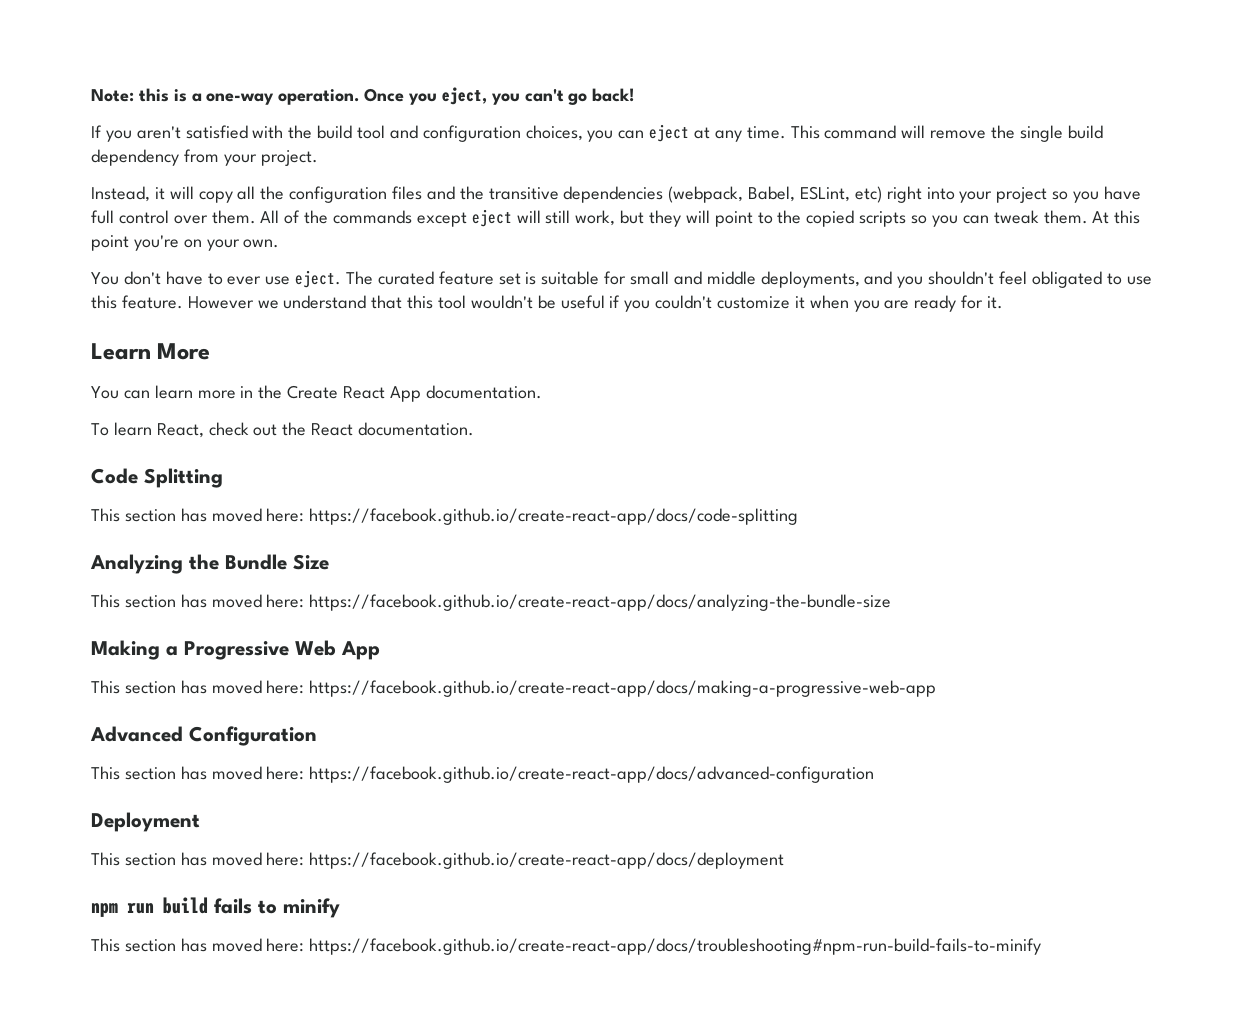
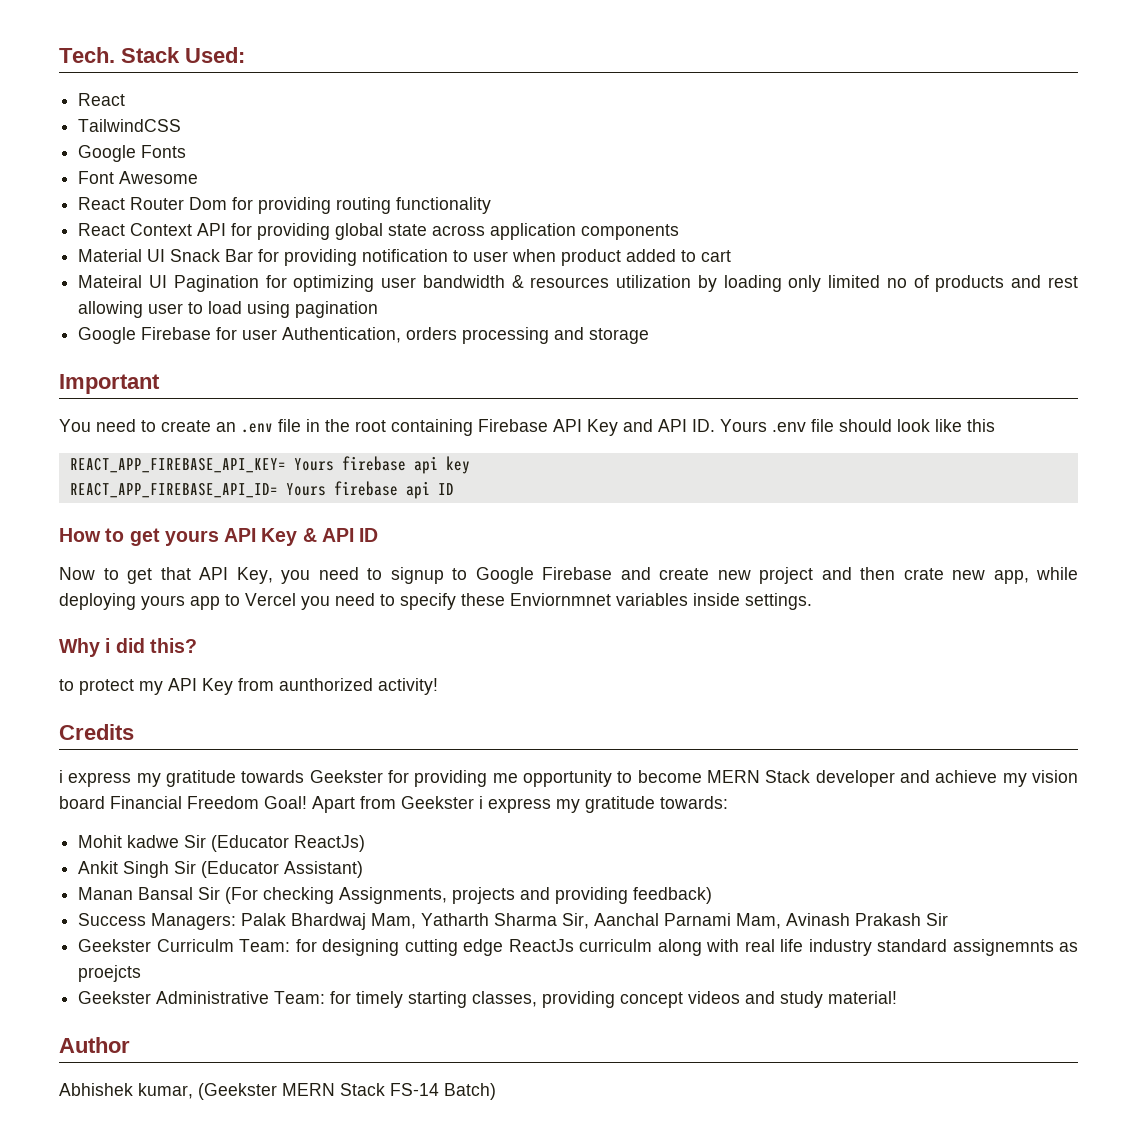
[91,87,635,105] [91,124,1103,142] [91,149,318,166] [91,186,1141,203] [91,209,1141,227] [91,235,280,251] [91,270,1152,288] [91,295,1004,312] [91,343,211,360] [91,385,542,402] [91,422,475,438] [91,468,223,488] [91,508,799,525] [90,554,329,574] [91,594,892,611] [91,640,380,660] [91,680,937,697] [90,726,317,746] [91,766,875,783] [91,812,200,832] [91,852,785,869] [91,897,340,918] [91,938,1042,955] Note: this is a one-way operation. Once you eject, you can't go back! // If you aren't satisfied with the build tool and configuration choices, you can eject at any time. This command will remove the single build dependency from your project. // Instead, it will copy all the configuration files and the transitive dependencies (webpack, Babel, ESLint, etc) right into your project so you have full control over them. All of the commands except eject will still work, but they will point to the copied scripts so you can tweak them. At this point you're on your own. // You don't have to ever use eject. The curated feature set is suitable for small and middle deployments, and you shouldn't feel obligated to use this feature. However we understand that this tool wouldn't be useful if you couldn't customize it when you are ready for it. // Learn More // You can learn more in the Create React App documentation. // To learn React, check out the React documentation. // Code Splitting // This section has moved here: https://facebook.github.io/create-react-app/docs/code-splitting // Analyzing the Bundle Size // This section has moved here: https://facebook.github.io/create-react-app/docs/analyzing-the-bundle-size // Making a Progressive Web App // This section has moved here: https://facebook.github.io/create-react-app/docs/making-a-progressive-web-app // Advanced Configuration // This section has moved here: https://facebook.github.io/create-react-app/docs/advanced-configuration // Deployment // This section has moved here: https://facebook.github.io/create-react-app/docs/deployment // npm run build fails to minify // This section has moved here: https://facebook.github.io/create-react-app/docs/troubleshooting#npm-run-build-fails-to-minify -> [59,47,245,63] [78,93,126,106] [78,119,182,132] [78,145,187,162] [78,171,199,184] [78,197,492,214] [78,223,680,240] [78,249,732,266] [78,275,1079,292] [78,301,379,318] [78,327,650,344] [59,374,160,394] [59,419,995,436] [69,456,470,474] [69,481,454,499] [59,528,379,546] [59,567,1078,584] [59,593,812,610] [59,638,197,657] [59,678,438,695] [59,724,134,740] [59,770,1079,787] [59,796,728,813] [78,835,366,852] [78,861,364,878] [78,887,713,904] [78,913,949,930] [78,939,1078,956] [78,965,142,982] [78,991,898,1008] [59,1037,130,1053] [59,1083,496,1100] Tech. Stack Used: // React // TailwindCSS // Google Fonts // Font Awesome // React Router Dom for providing routing functionality // React Context API for providing global state across application components // Material UI Snack Bar for providing notification to user when product added to cart // Mateiral UI Pagination for optimizing user bandwidth & resources utilization by loading only limited no of products and rest allowing user to load using pagination // Google Firebase for user Authentication, orders processing and storage // Important // You need to create an .env file in the root containing Firebase API Key and API ID. Yours .env file should look like this // REACT_APP_FIREBASE_API_KEY= Yours firebase api key // REACT_APP_FIREBASE_API_ID= Yours firebase api ID // How to get yours API Key & API ID // Now to get that API Key, you need to signup to Google Firebase and create new project and then crate new app, while deploying yours app to Vercel you need to specify these Enviornmnet variables inside settings. // Why i did this? // to protect my API Key from aunthorized activity! // Credits // i express my gratitude towards Geekster for providing me opportunity to become MERN Stack developer and achieve my vision board Financial Freedom Goal! Apart from Geekster i express my gratitude towards: // Mohit kadwe Sir (Educator ReactJs) // Ankit Singh Sir (Educator Assistant) // Manan Bansal Sir (For checking Assignments, projects and providing feedback) // Success Managers: Palak Bhardwaj Mam, Yatharth Sharma Sir, Aanchal Parnami Mam, Avinash Prakash Sir // Geekster Curriculm Team: for designing cutting edge ReactJs curriculm along with real life industry standard assignemnts as proejcts // Geekster Administrative Team: for timely starting classes, providing concept videos and study material! // Author // Abhishek kumar, (Geekster MERN Stack FS-14 Batch)

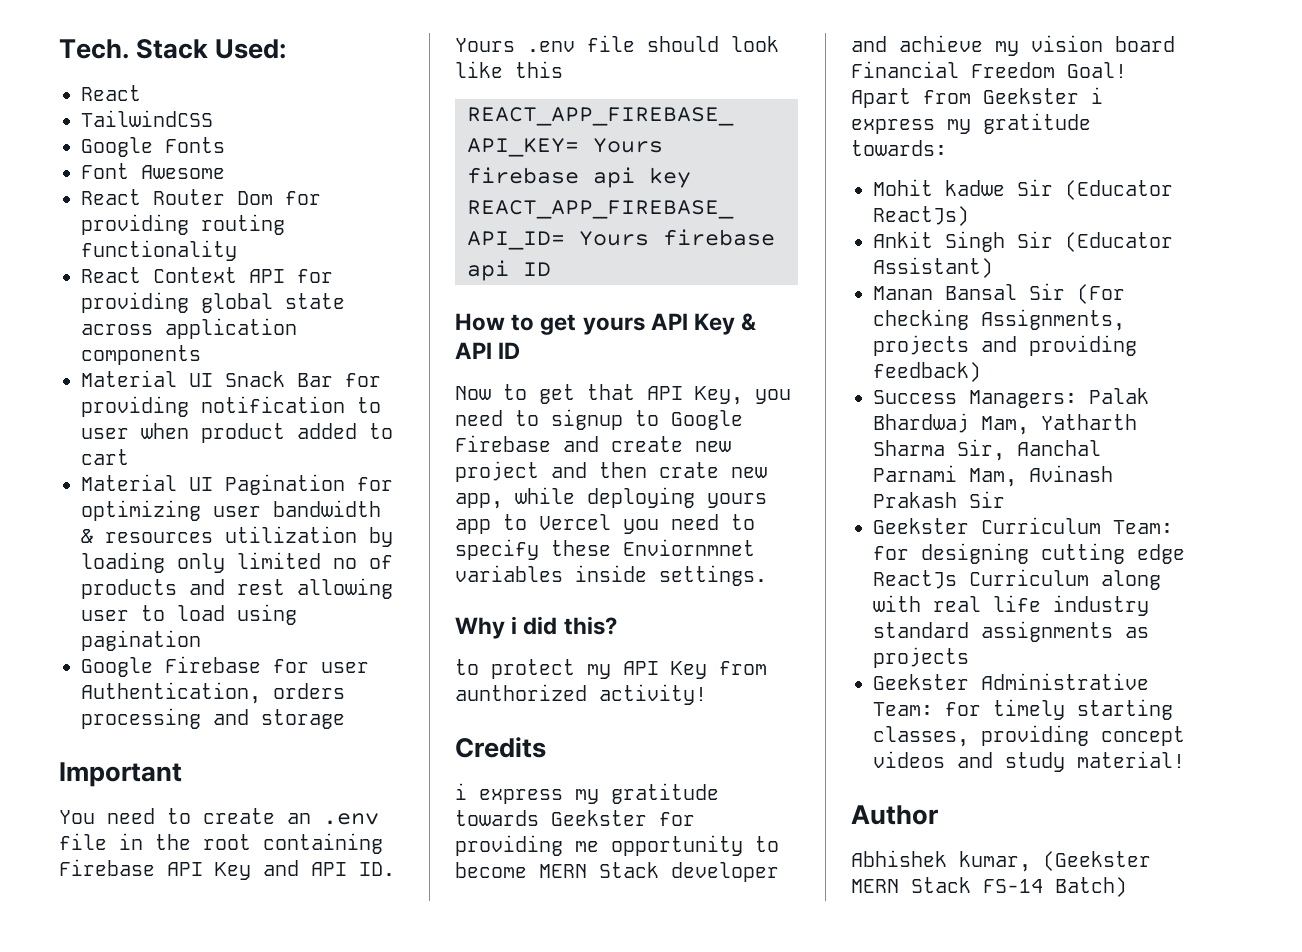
[78,275,143,288] Mateiral -> [81,474,177,491] Material
[156,939,234,952] Curriculm -> [981,517,1101,534] Curriculum
[579,939,653,952] curriculm -> [969,569,1089,586] Curriculum
[952,939,1078,956] [78,965,142,982] assignemnts as proejcts -> [981,621,1149,642] [873,647,969,668] assignments as projects

